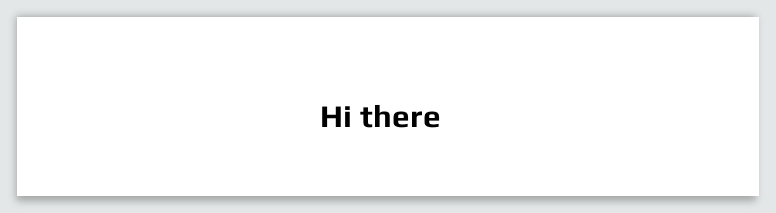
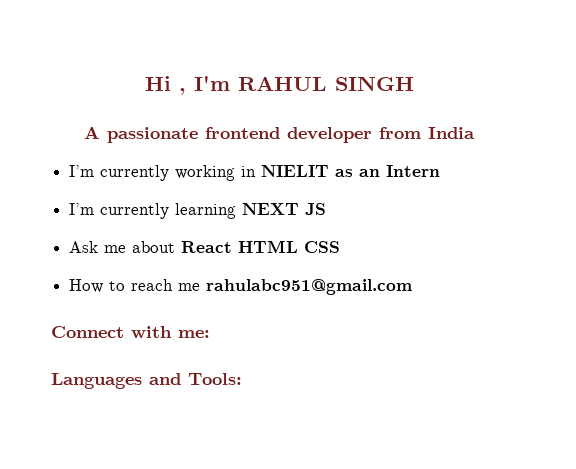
[360,104,442,128] there -> [178,76,414,95] [84,126,475,143] [69,165,441,181] [69,203,327,219] [69,240,341,253] [69,279,413,295] [51,326,210,338] [51,373,242,389] , I'm RAHUL SINGH // A passionate frontend developer from India // I’m currently working in NIELIT as an Intern // I’m currently learning NEXT JS // Ask me about React HTML CSS // How to reach me rahulabc951@gmail.com // Connect with me: // Languages and Tools:

